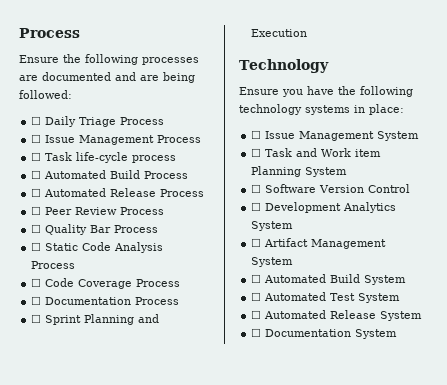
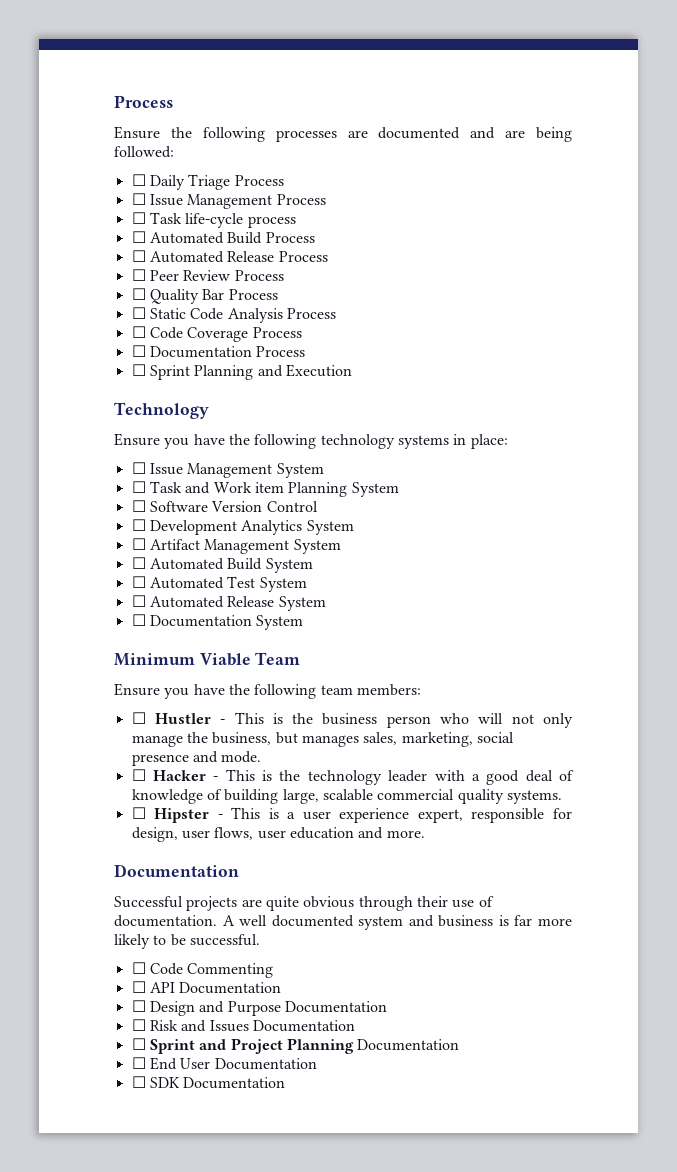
(398, 334) none -> [114,652,301,666] [114,683,421,699] [131,712,573,728] [131,732,514,747] [131,751,262,766] [131,769,575,785] [131,789,562,804] [131,807,572,823] [131,827,425,842] [114,864,239,877] [114,896,494,911] [114,915,572,930] [114,934,260,949] [131,962,274,978] [131,981,282,994] [131,1000,387,1016] [131,1019,355,1032] [131,1038,460,1054] [131,1057,317,1070] [131,1076,286,1089] // Minimum Viable Team // Ensure you have the following team members: // ☐ Hustler - This is the business person who will not only manage the business, but manages sales, marketing, social presence and mode. // ☐ Hacker - This is the technology leader with a good deal of knowledge of building large, scalable commercial quality systems. // ☐ Hipster - This is a user experience expert, responsible for design, user flows, user education and more. // Documentation // Successful projects are quite obvious through their use of documentation. A well documented system and business is far more likely to be successful. // ☐ Code Commenting // ☐ API Documentation // ☐ Design and Purpose Documentation // ☐ Risk and Issues Documentation // ☐ Sprint and Project Planning Documentation // ☐ End User Documentation // ☐ SDK Documentation

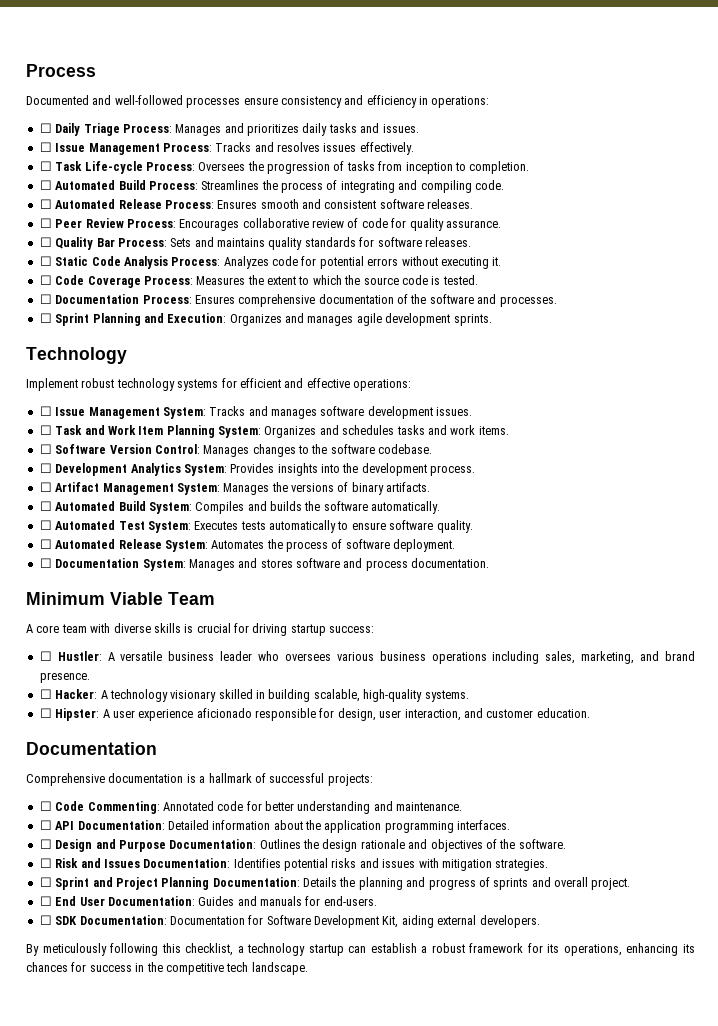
[114,95,173,108] [114,126,572,142] [114,146,174,158] [131,174,284,190] [131,193,326,209] [131,212,296,228] [131,231,315,244] [131,250,328,263] [131,269,284,281] [131,288,278,304] [131,307,336,323] [131,326,302,342] [131,345,306,358] [131,364,352,380] [114,402,209,419] [114,433,508,449] [131,462,324,478] [131,481,399,497] [131,500,318,512] [131,519,354,535] [131,538,341,554] [131,557,313,573] [131,576,307,592] [131,595,326,611] [131,614,304,630] [114,652,301,666] [114,683,421,699] [131,712,573,728] [131,732,514,747] [131,751,262,766] [131,769,575,785] [131,789,562,804] [131,807,296,823] Process // Ensure the following processes are documented and are being followed: // ☐ Daily Triage Process // ☐ Issue Management Process // ☐ Task life-cycle process // ☐ Automated Build Process // ☐ Automated Release Process // ☐ Peer Review Process // ☐ Quality Bar Process // ☐ Static Code Analysis Process // ☐ Code Coverage Process // ☐ Documentation Process // ☐ Sprint Planning and Execution // Technology // Ensure you have the following technology systems in place: // ☐ Issue Management System // ☐ Task and Work item Planning System // ☐ Software Version Control // ☐ Development Analytics System // ☐ Artifact Management System // ☐ Automated Build System // ☐ Automated Test System // ☐ Automated Release System // ☐ Documentation System // Minimum Viable Team // Ensure you have the following team members: // ☐ Hustler - This is the business person who will not only manage the business, but manages sales, marketing, social presence and mode. // ☐ Hacker - This is the technology leader with a good deal of knowledge of building large, scalable commercial quality systems. // ☐ Hipster - This is a -> [26,64,96,77] [26,95,490,108] [39,123,419,136] [39,142,414,155] [39,161,530,174] [39,180,504,193] [39,199,474,209] [39,218,501,231] [39,237,471,250] [39,256,502,269] [39,275,478,288] [39,294,557,307] [39,313,492,326] [26,347,127,364] [26,378,411,391] [39,406,473,419] [39,425,509,438] [39,444,433,457] [39,463,476,476] [39,482,431,495] [39,501,441,514] [39,520,473,533] [39,539,456,552] [39,558,490,571] [26,592,215,605] [26,623,375,636] [39,651,695,664] [39,672,90,683] [39,689,469,702] [39,708,110,721] Process // Documented and well-followed processes ensure consistency and efficiency in operations: // ☐ Daily Triage Process: Manages and prioritizes daily tasks and issues. // ☐ Issue Management Process: Tracks and resolves issues effectively. // ☐ Task Life-cycle Process: Oversees the progression of tasks from inception to completion. // ☐ Automated Build Process: Streamlines the process of integrating and compiling code. // ☐ Automated Release Process: Ensures smooth and consistent software releases. // ☐ Peer Review Process: Encourages collaborative review of code for quality assurance. // ☐ Quality Bar Process: Sets and maintains quality standards for software releases. // ☐ Static Code Analysis Process: Analyzes code for potential errors without executing it. // ☐ Code Coverage Process: Measures the extent to which the source code is tested. // ☐ Documentation Process: Ensures comprehensive documentation of the software and processes. // ☐ Sprint Planning and Execution: Organizes and manages agile development sprints. // Technology // Implement robust technology systems for efficient and effective operations: // ☐ Issue Management System: Tracks and manages software development issues. // ☐ Task and Work Item Planning System: Organizes and schedules tasks and work items. // ☐ Software Version Control: Manages changes to the software codebase. // ☐ Development Analytics System: Provides insights into the development process. // ☐ Artifact Management System: Manages the versions of binary artifacts. // ☐ Automated Build System: Compiles and builds the software automatically. // ☐ Automated Test System: Executes tests automatically to ensure software quality. // ☐ Automated Release System: Automates the process of software deployment. // ☐ Documentation System: Manages and stores software and process documentation. // Minimum Viable Team // A core team with diverse skills is crucial for driving startup success: // ☐ Hustler: A versatile business leader who oversees various business operations including sales, marketing, and brand presence. // ☐ Hacker: A technology visionary skilled in building scalable, high-quality systems. // ☐ Hipster: A
[417,809,463,823] expert, -> [196,708,252,718] aficionado
[214,827,425,840] [114,864,239,877] [114,896,494,911] [114,915,572,930] [114,934,260,949] [131,962,274,978] [131,981,282,994] [131,1000,387,1016] [131,1019,355,1032] flows, user education and more. // Documentation // Successful projects are quite obvious through their use of documentation. A well documented system and business is far more likely to be successful. // ☐ Code Commenting // ☐ API Documentation // ☐ Design and Purpose Documentation // ☐ Risk and Issues Documentation -> [404,708,590,721] [26,742,157,755] [26,773,373,786] [39,801,463,814] [39,820,511,833] [39,839,566,852] [39,858,549,871] interaction, and customer education. // Documentation // Comprehensive documentation is a hallmark of successful projects: // ☐ Code Commenting: Annotated code for better understanding and maintenance. // ☐ API Documentation: Detailed information about the application programming interfaces. // ☐ Design and Purpose Documentation: Outlines the design rationale and objectives of the software. // ☐ Risk and Issues Documentation: Identifies potential risks and issues with mitigation strategies.
[357,1039,460,1051] [131,1057,317,1070] [131,1076,286,1089] Documentation // ☐ End User Documentation // ☐ SDK Documentation -> [212,877,631,890] [39,896,377,906] [39,915,540,928] [26,943,695,956] [26,962,308,975] Documentation: Details the planning and progress of sprints and overall project. // ☐ End User Documentation: Guides and manuals for end-users. // ☐ SDK Documentation: Documentation for Software Development Kit, aiding external developers. // By meticulously following this checklist, a technology startup can establish a robust framework for its operations, enhancing its chances for success in the competitive tech landscape.

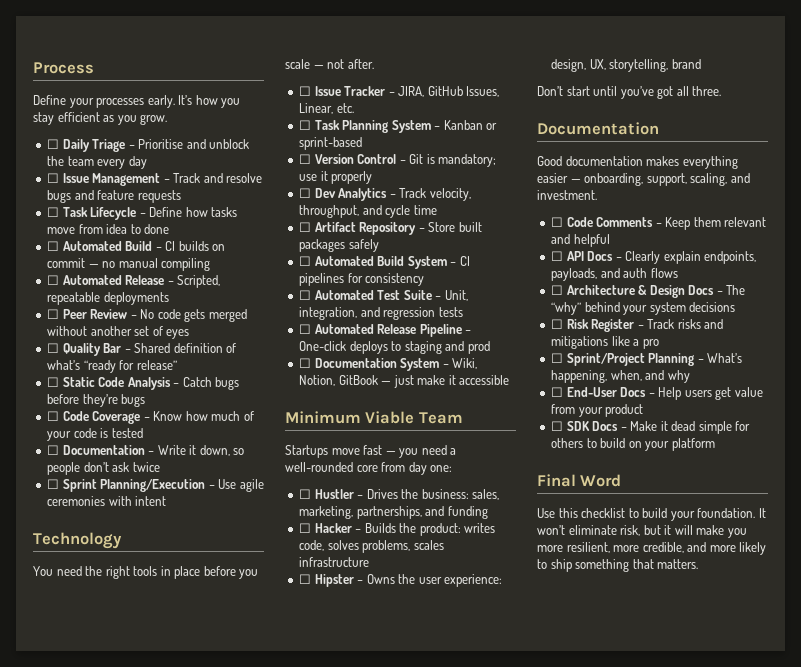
[26,95,490,108] [39,123,419,136] [39,142,414,155] [39,161,530,174] [39,180,418,193] Documented and well-followed processes ensure consistency and efficiency in operations: // ☐ Daily Triage Process: Manages and prioritizes daily tasks and issues. // ☐ Issue Management Process: Tracks and resolves issues effectively. // ☐ Task Life-cycle Process: Oversees the progression of tasks from inception to completion. // ☐ Automated Build Process: Streamlines the process of integrating and -> [33,95,241,108] [33,112,168,125] [47,139,250,152] [47,156,147,169] [47,173,263,186] [47,190,181,203] [47,207,238,220] [47,224,170,234] [47,241,226,251] [47,258,158,268] Define your processes early. It’s how you stay efficient as you grow. // ☐ Daily Triage – Prioritise and unblock the team every day // ☐ Issue Management – Track and resolve bugs and feature requests // ☐ Task Lifecycle – Define how tasks move from idea to done // ☐ Automated Build – CI builds on commit — no manual
[474,180,504,190] [39,199,474,209] [39,218,501,231] [39,237,471,250] [39,256,502,269] [39,275,399,288] code. // ☐ Automated Release Process: Ensures smooth and consistent software releases. // ☐ Peer Review Process: Encourages collaborative review of code for quality assurance. // ☐ Quality Bar Process: Sets and maintains quality standards for software releases. // ☐ Static Code Analysis Process: Analyzes code for potential errors without executing it. // ☐ Code Coverage Process: Measures the extent to which the source -> [47,275,221,288] [47,292,169,305] [47,309,247,322] [47,326,190,339] [47,343,237,356] [47,360,177,373] [47,377,240,390] [47,394,146,407] [47,411,254,424] [47,431,72,441] // ☐ Automated Release – Scripted, repeatable deployments // ☐ Peer Review – No code gets merged without another set of eyes // ☐ Quality Bar – Shared definition of what’s “ready for release” // ☐ Static Code Analysis – Catch bugs before they’re bugs // ☐ Code Coverage – Know how much of your
[442,275,478,285] [39,294,557,307] [39,313,492,326] [26,347,127,364] [26,378,411,391] [39,406,473,419] [39,425,509,438] [39,444,433,457] [39,463,476,476] [39,482,431,495] [39,501,441,514] [39,520,473,533] [39,539,456,552] [39,558,490,571] [26,592,215,605] [26,623,375,636] [39,651,695,664] [39,672,90,683] [39,689,469,702] [39,708,590,721] [26,742,157,755] [26,773,373,786] [39,801,463,814] [39,820,511,833] [39,839,566,852] [39,858,549,871] [39,877,631,890] [39,896,377,906] [39,915,540,928] [26,943,695,956] [26,962,308,975] tested. // ☐ Documentation Process: Ensures comprehensive documentation of the software and processes. // ☐ Sprint Planning and Execution: Organizes and manages agile development sprints. // Technology // Implement robust technology systems for efficient and effective operations: // ☐ Issue Management System: Tracks and manages software development issues. // ☐ Task and Work Item Planning System: Organizes and schedules tasks and work items. // ☐ Software Version Control: Manages changes to the software codebase. // ☐ Development Analytics System: Provides insights into the development process. // ☐ Artifact Management System: Manages the versions of binary artifacts. // ☐ Automated Build System: Compiles and builds the software automatically. // ☐ Automated Test System: Executes tests automatically to ensure software quality. // ☐ Automated Release System: Automates the process of software deployment. // ☐ Documentation System: Manages and stores software and process documentation. // Minimum Viable Team // A core team with diverse skills is crucial for driving startup success: // ☐ Hustler: A versatile business leader who oversees various business operations including sales, marketing, and brand presence. // ☐ Hacker: A technology visionary skilled in building scalable, high-quality systems. // ☐ Hipster: A user experience aficionado responsible for design, user interaction, and customer education. // Documentation // Comprehensive documentation is a hallmark of successful projects: // ☐ Code Commenting: Annotated code for better understanding and maintenance. // ☐ API Documentation: Detailed information about the application programming interfaces. // ☐ Design and Purpose Documentation: Outlines the design rationale and objectives of the software. // ☐ Risk and Issues Documentation: Identifies potential risks and issues with mitigation strategies. // ☐ Sprint and Project Planning Documentation: Details the planning and progress of sprints and overall project. // ☐ End User Documentation: Guides and manuals for end-users. // ☐ SDK Documentation: Documentation for Software Development Kit, aiding external developers. // By meticulously following this checklist, a technology startup can establish a robust framework for its operations, enhancing its chances for success in the competitive tech landscape. -> [111,428,143,438] [47,445,245,456] [47,462,160,475] [47,479,264,492] [47,496,167,506] [33,532,122,549] [33,566,259,579] [285,59,374,69] [299,86,500,97] [299,103,354,114] [299,120,498,133] [299,137,363,150] [299,154,497,167] [299,171,373,184] [299,188,471,201] [299,205,437,218] [299,222,482,235] [299,239,379,252] [299,256,470,269] [299,273,425,286] [299,290,468,301] [299,307,463,320] [299,324,472,337] [299,341,490,354] [299,358,478,371] [299,375,510,388] [285,411,463,424] [285,445,457,458] [285,462,453,475] [299,489,500,500] [299,506,488,519] [299,523,496,536] [299,540,444,553] [299,557,370,567] [299,574,503,587] [551,59,701,72] [537,86,722,99] [537,122,659,135] [537,156,738,169] [537,173,750,186] [537,190,597,200] [551,217,767,230] [551,234,610,247] [551,251,757,264] [551,268,678,281] [551,285,746,298] [551,302,736,315] [551,319,724,332] [551,336,659,349] [551,353,743,366] [551,370,690,383] [551,387,763,400] [551,404,644,417] [551,421,751,434] [551,438,715,451] [537,474,622,487] [537,508,766,521] [537,525,747,538] [537,542,767,555] [537,559,699,572] tested // ☐ Documentation – Write it down, so people don’t ask twice // ☐ Sprint Planning/Execution – Use agile ceremonies with intent // Technology // You need the right tools in place before you scale — not after. // ☐ Issue Tracker – JIRA, GitHub Issues, Linear, etc. // ☐ Task Planning System – Kanban or sprint-based // ☐ Version Control – Git is mandatory; use it properly // ☐ Dev Analytics – Track velocity, throughput, and cycle time // ☐ Artifact Repository – Store built packages safely // ☐ Automated Build System – CI pipelines for consistency // ☐ Automated Test Suite – Unit, integration, and regression tests // ☐ Automated Release Pipeline – One-click deploys to staging and prod // ☐ Documentation System – Wiki, Notion, GitBook — just make it accessible // Minimum Viable Team // Startups move fast — you need a well-rounded core from day one: // ☐ Hustler – Drives the business: sales, marketing, partnerships, and funding // ☐ Hacker – Builds the product: writes code, solves problems, scales infrastructure // ☐ Hipster – Owns the user experience: design, UX, storytelling, brand // Don’t start until you’ve got all three. // Documentation // Good documentation makes everything easier — onboarding, support, scaling, and investment. // ☐ Code Comments – Keep them relevant and helpful // ☐ API Docs – Clearly explain endpoints, payloads, and auth flows // ☐ Architecture & Design Docs – The “why” behind your system decisions // ☐ Risk Register – Track risks and mitigations like a pro // ☐ Sprint/Project Planning – What’s happening, when, and why // ☐ End-User Docs – Help users get value from your product // ☐ SDK Docs – Make it dead simple for others to build on your platform // Final Word // Use this checklist to build your foundation. It won’t eliminate risk, but it will make you more resilient, more credible, and more likely to ship something that matters.

